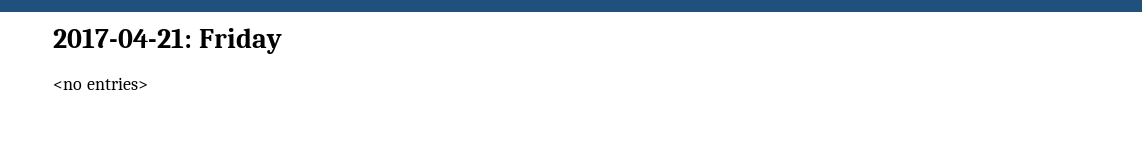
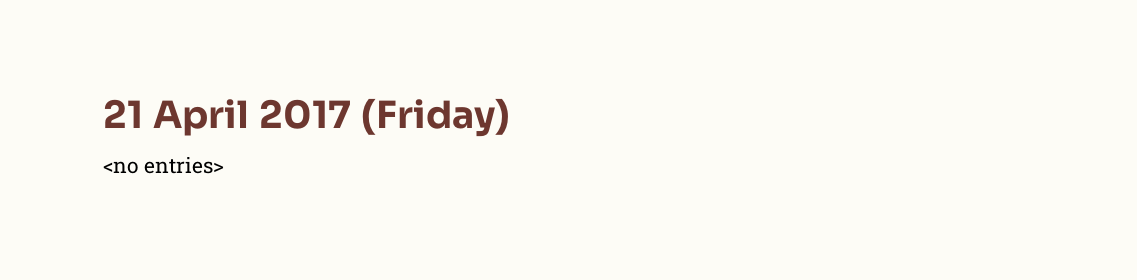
[53,28,283,54] 2017-04-21: Friday -> [103,98,511,137] 21 April 2017 (Friday)

